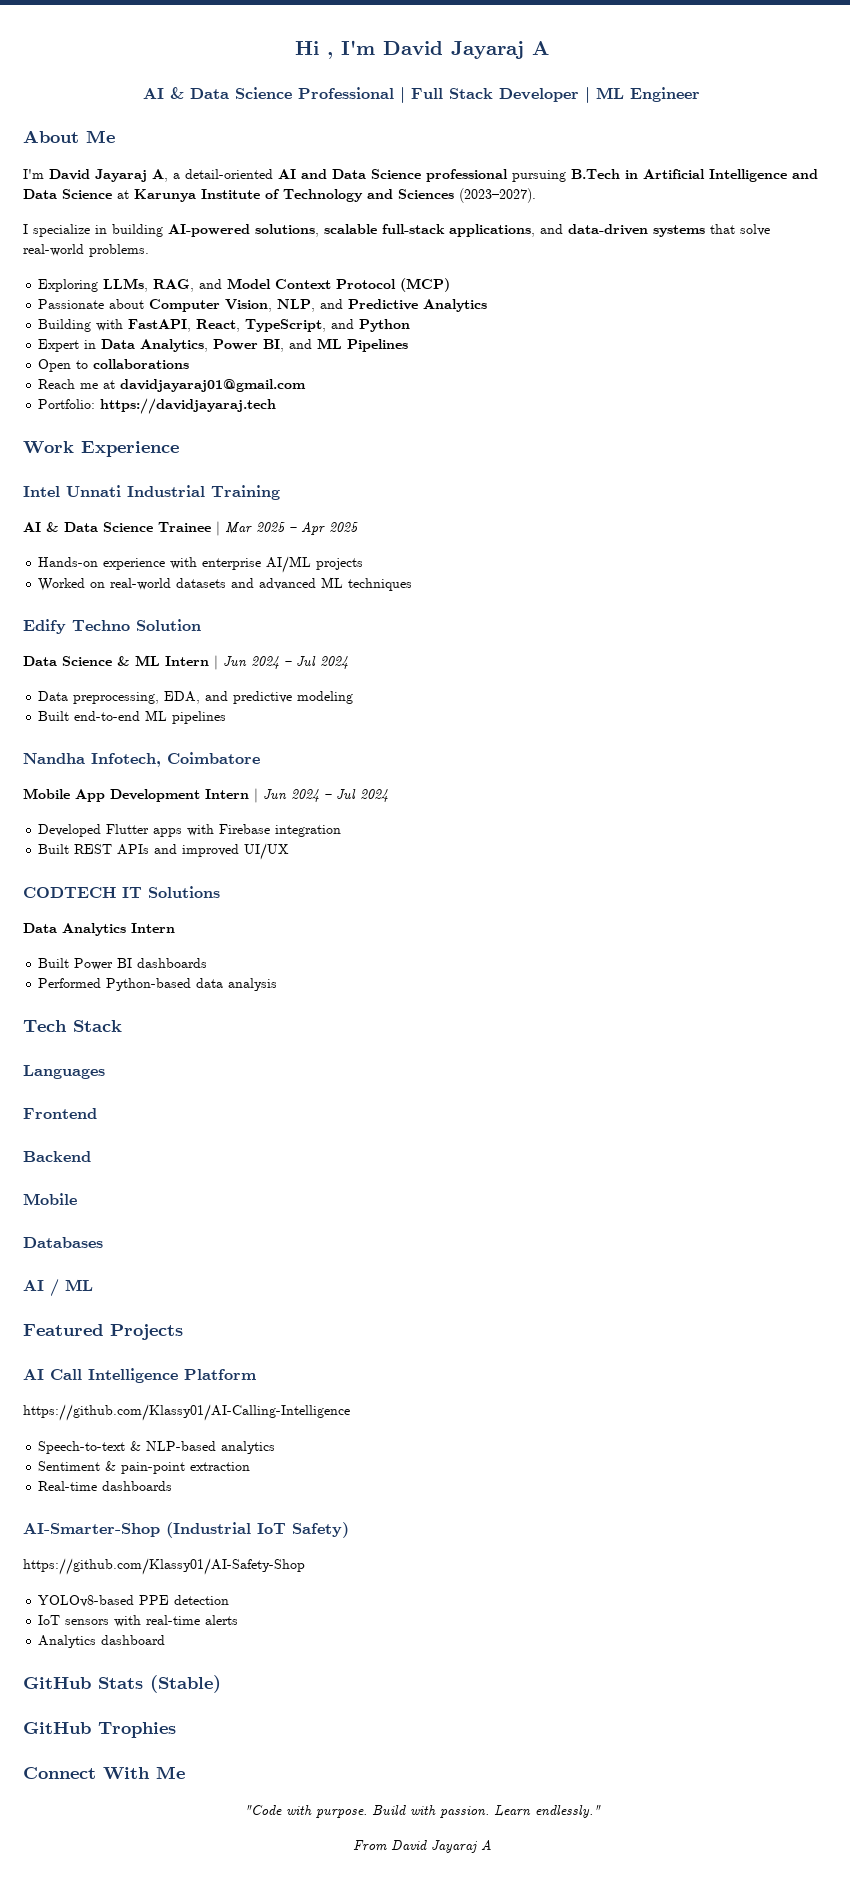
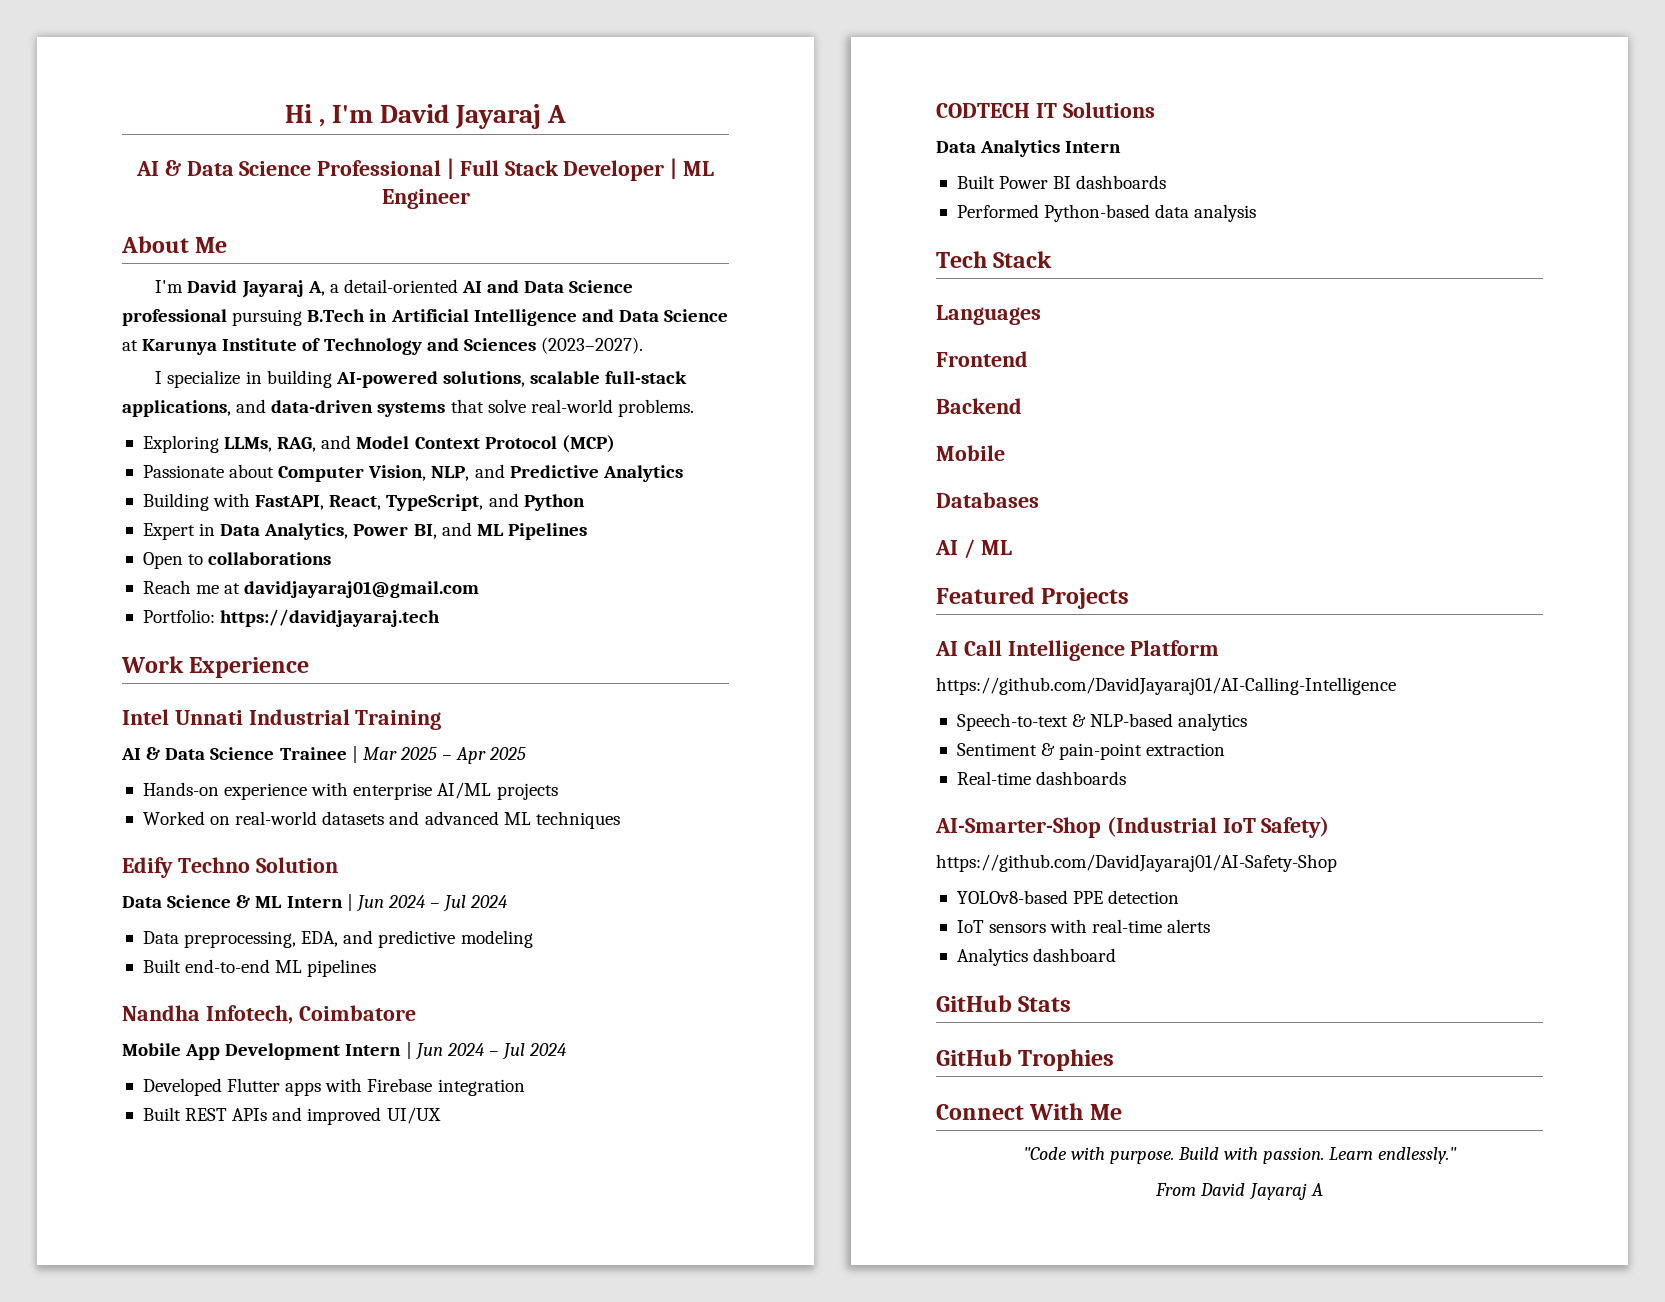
[23,1404,350,1421] https://github.com/Klassy01/AI-Calling-Intelligence -> [936,677,1396,695] https://github.com/DavidJayaraj01/AI-Calling-Intelligence
[23,1558,305,1575] https://github.com/Klassy01/AI-Safety-Shop -> [936,854,1337,872] https://github.com/DavidJayaraj01/AI-Safety-Shop
[150,1675,221,1693] (Stable) -> (1072, 1004) none

